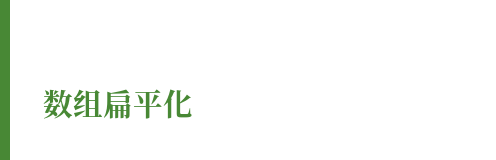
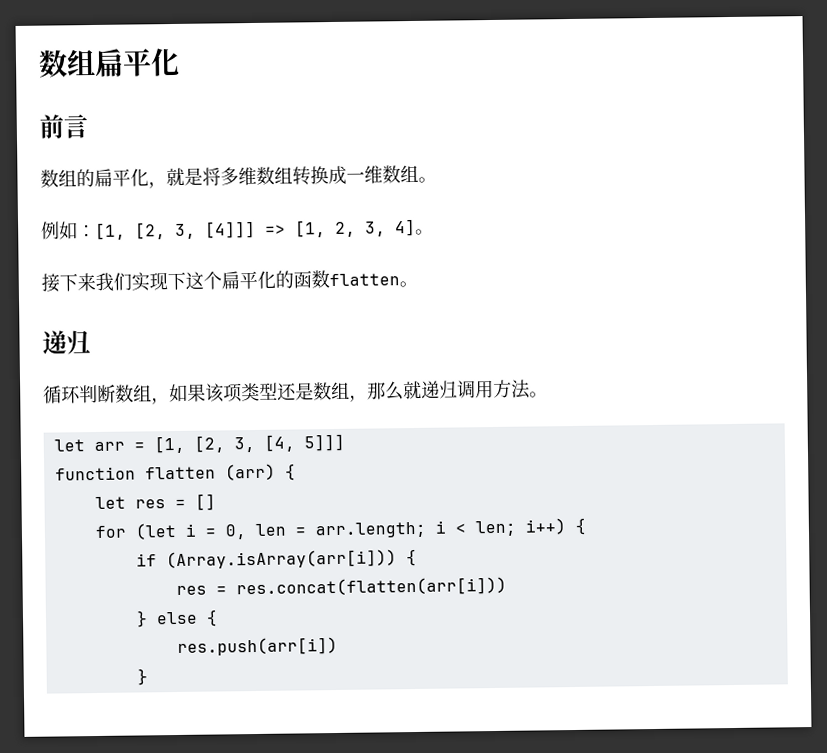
(193, 104) none -> [39,114,88,139] [40,164,437,189] [41,218,434,240] [41,270,418,293] [42,330,91,355] [43,379,548,405] [53,433,345,454] [54,463,296,481] [94,493,216,511] [94,517,587,540] [135,548,417,570] [175,576,507,598] [135,609,218,628] [176,636,338,657] [136,668,148,686] // 前言 // 数组的扁平化，就是将多维数组转换成一维数组。 // 例如：[1, [2, 3, [4]]] => [1, 2, 3, 4]。 // 接下来我们实现下这个扁平化的函数flatten。 // 递归 // 循环判断数组，如果该项类型还是数组，那么就递归调用方法。 // let arr = [1, [2, 3, [4, 5]]] // function flatten (arr) { // let res = [] // for (let i = 0, len = arr.length; i < len; i++) { // if (Array.isArray(arr[i])) { // res = res.concat(flatten(arr[i])) // } else { // res.push(arr[i]) // }

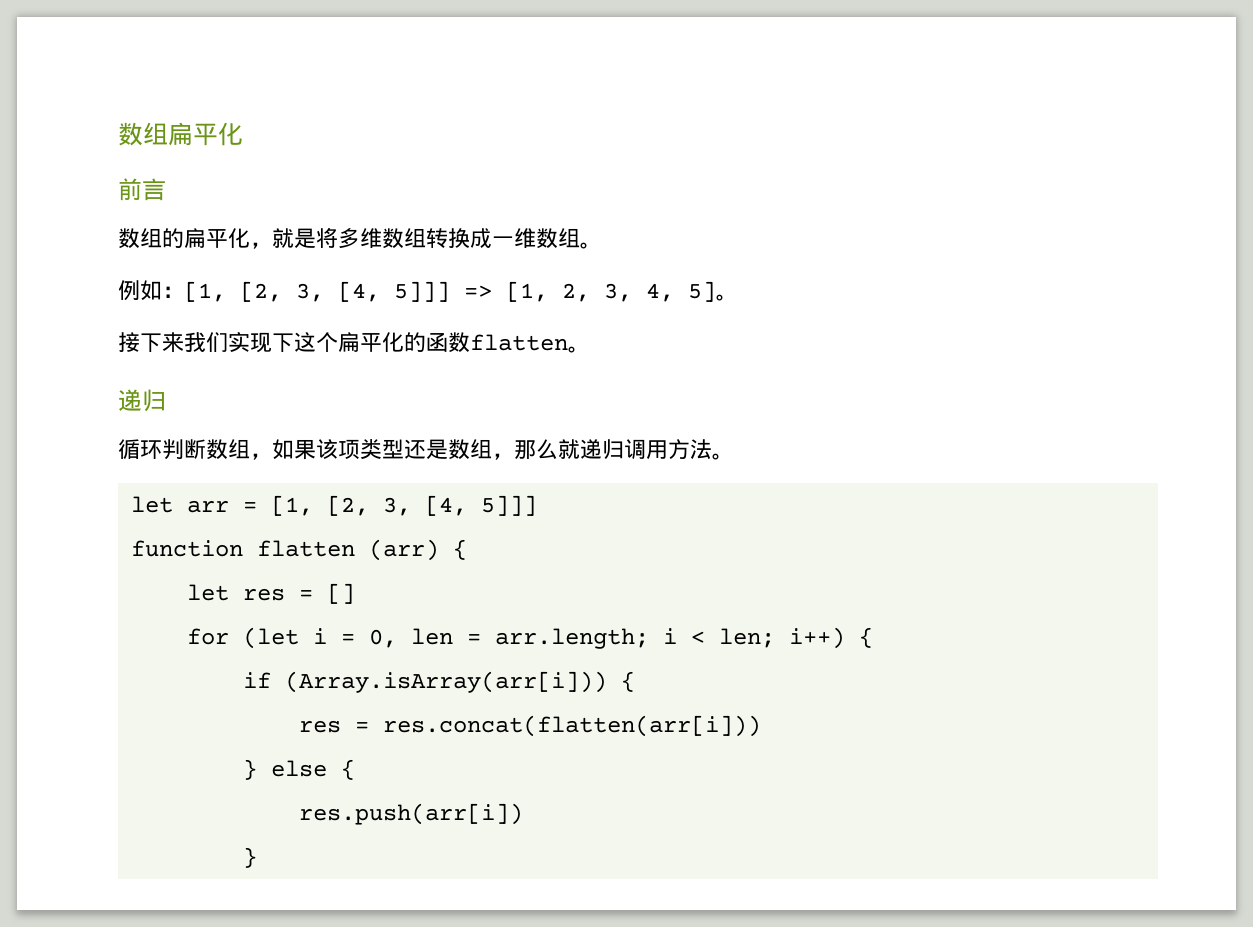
[205,220,256,239] [4]]] -> [338,281,450,302] [4, 5]]]
[395,218,416,237] 4] -> [646,281,716,302] 4, 5]

